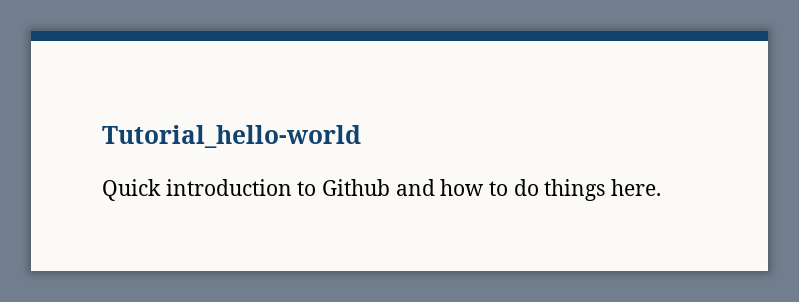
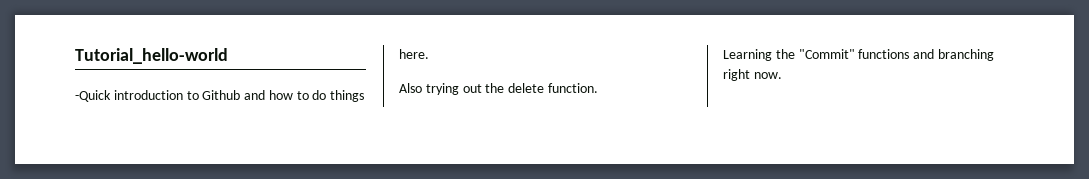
[102,179,161,201] Quick -> [75,90,111,102] -Quick
(662, 187) none -> [399,83,598,95] [723,49,994,61] [723,69,782,81] // Also trying out the delete function. // Learning the "Commit" functions and branching right now.

